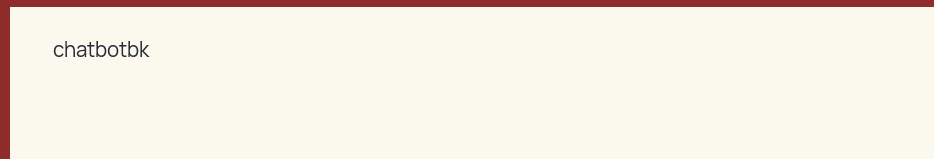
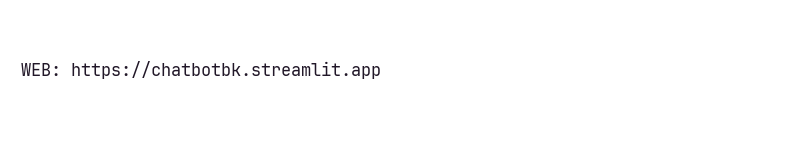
[53,41,150,57] chatbotbk -> [21,61,381,79] WEB: https://chatbotbk.streamlit.app

